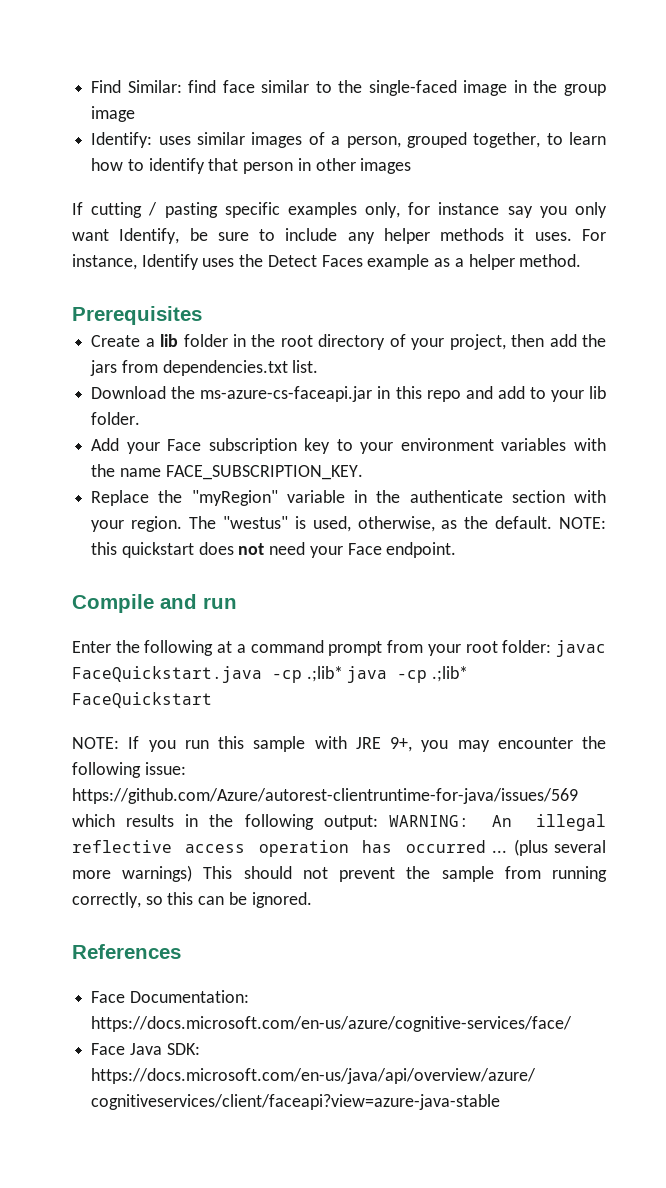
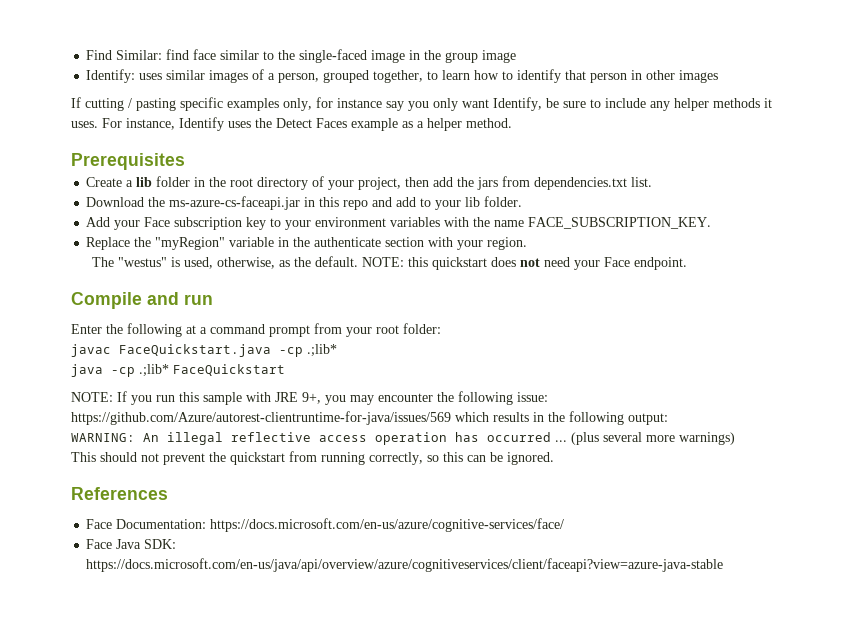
(183, 524) none -> (528, 243) //
(552, 646) none -> (441, 328) //
(343, 674) none -> (337, 350) //
(378, 822) none -> (668, 419) //
(193, 873) none -> (735, 438) //
[441,866,494,882] sample -> [230,452,285,465] quickstart

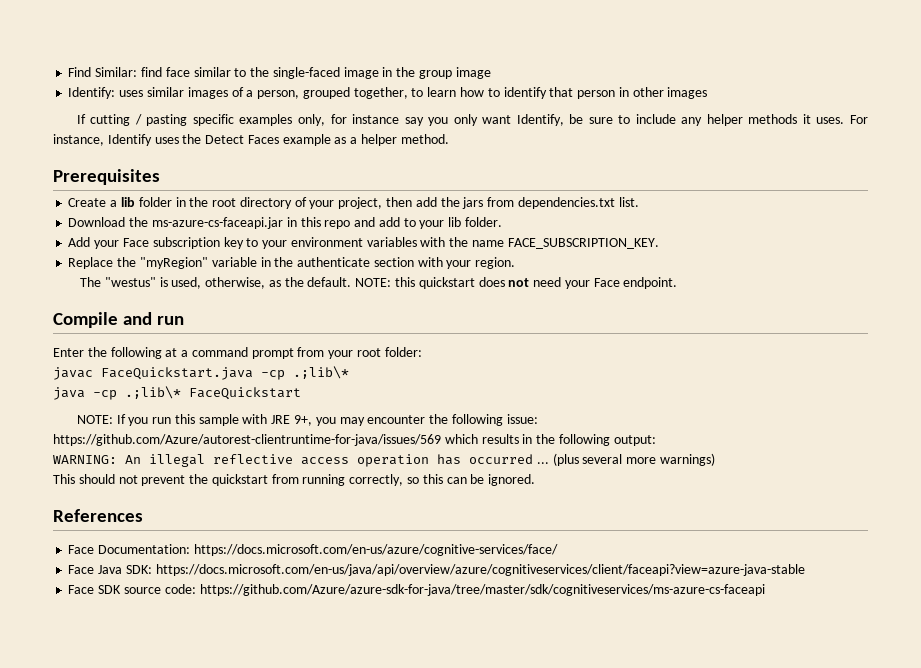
[307,344,337,357] .;lib* -> [293,366,349,379] .;lib\*
[139,364,169,377] .;lib* -> [125,386,181,399] .;lib\*
(724, 565) none -> [68,584,765,596] // Face SDK source code: https://github.com/Azure/azure-sdk-for-java/tree/master/sdk/cognitiveservices/ms-azure-cs-faceapi

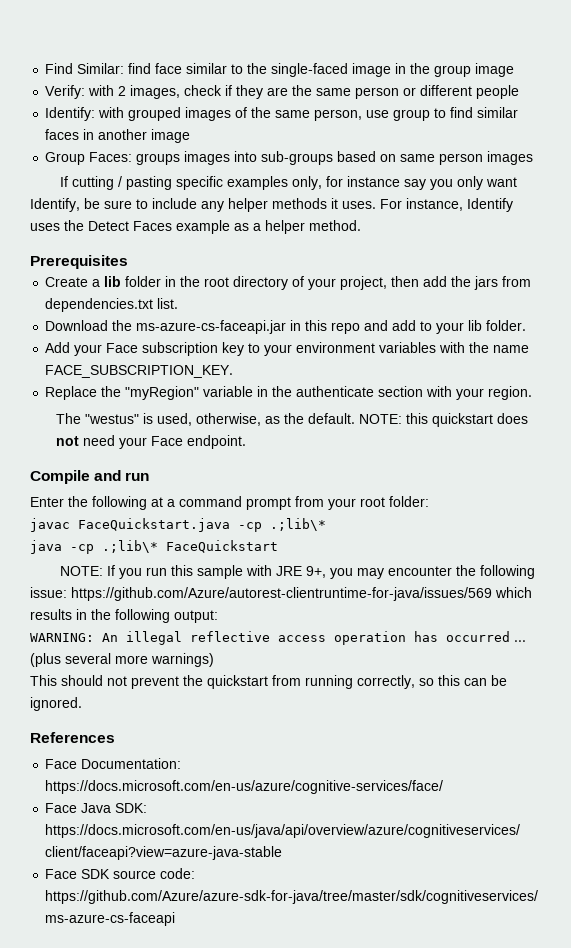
[68,87,664,99] Identify: uses similar images of a person, grouped together, to learn how to identify that person in other -> [45,85,520,99] [45,107,519,121] [45,129,191,143] [45,151,484,165] Verify: with 2 images, check if they are the same person or different people // Identify: with grouped images of the same person, use group to find similar faces in another image // Group Faces: groups images into sub-groups based on same person

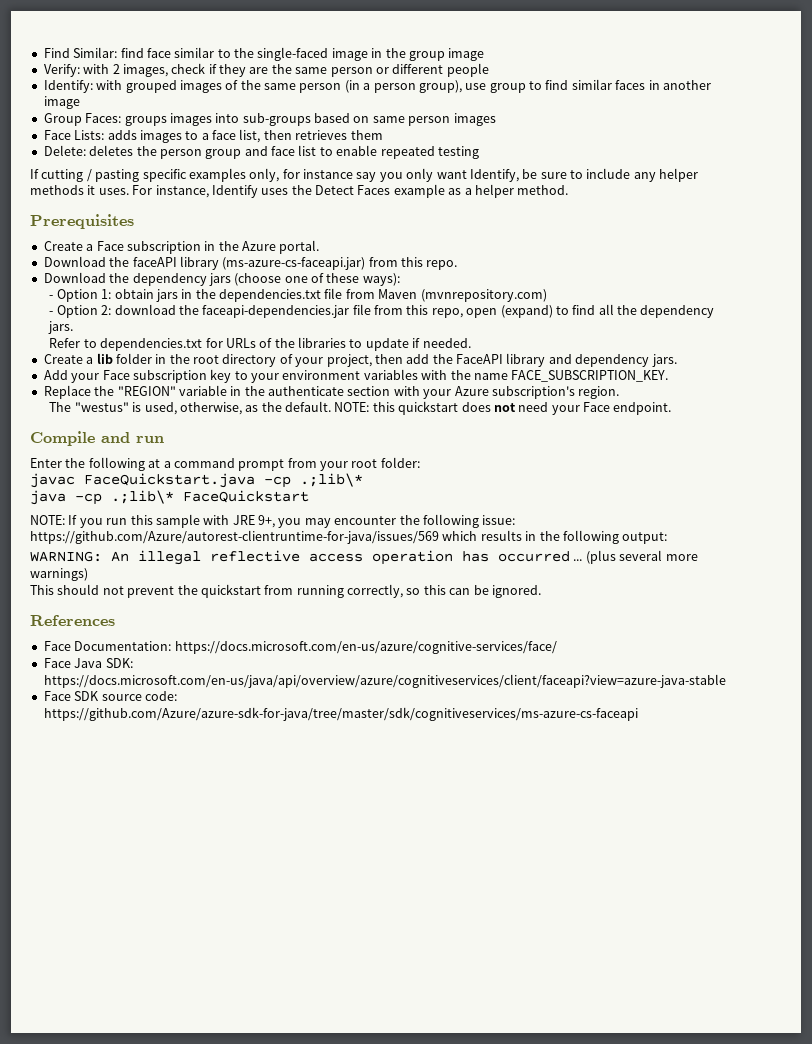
[314,109,363,121] person, -> [299,80,462,93] person (in a person group),
(534, 158) none -> [43,129,383,143] [43,145,479,159] // Face Lists: adds images to a face list, then retrieves them // Delete: deletes the person group and face list to enable repeated testing
(128, 262) none -> [43,240,320,254] [43,256,458,270] [43,272,400,286] [49,288,547,302] [49,304,715,318] [48,321,74,334] [49,337,471,351] // Create a Face subscription in the Azure portal. // Download the faceAPI library (ms-azure-cs-faceapi.jar) from this repo. // Download the dependency jars (choose one of these ways): // - Option 1: obtain jars in the dependencies.txt file from Maven (mvnrepository.com) // - Option 2: download the faceapi-dependencies.jar file from this repo, open (expand) to find all the dependency jars. // Refer to dependencies.txt for URLs of the libraries to update if needed.
[474,276,532,290] [45,298,179,312] [45,320,527,334] jars from dependencies.txt list. // Download the ms-azure-cs-faceapi.jar in this repo and add to your lib folder. -> [456,353,677,367] FaceAPI library and dependency jars.
[125,386,200,400] "myRegion" -> [117,386,176,396] "REGION"
(485, 394) none -> [454,386,575,399] Azure subscription's

